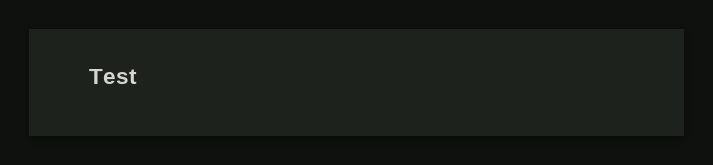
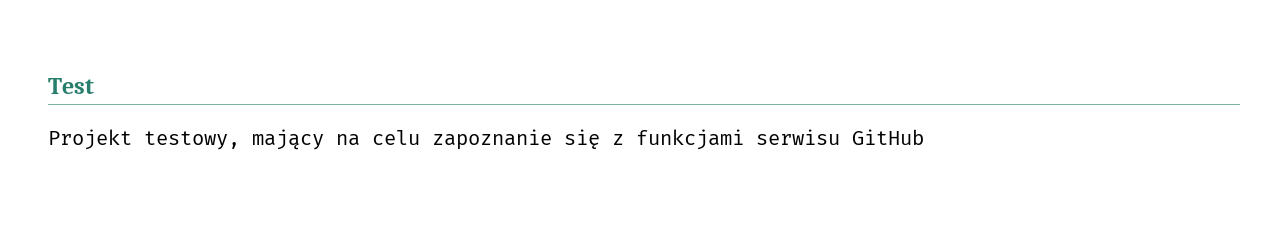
(137, 76) none -> [48,129,924,150] // Projekt testowy, mający na celu zapoznanie się z funkcjami serwisu GitHub

